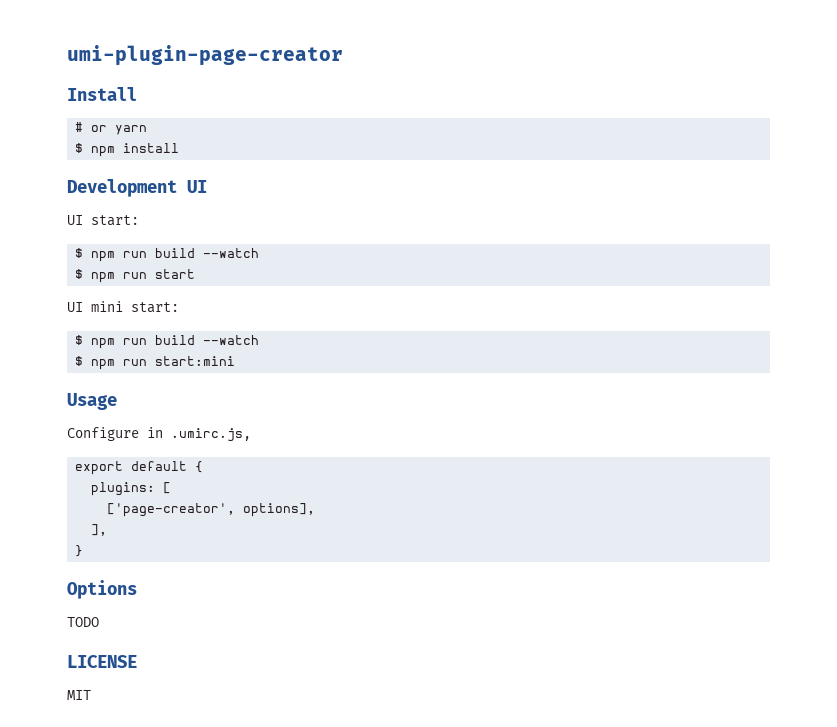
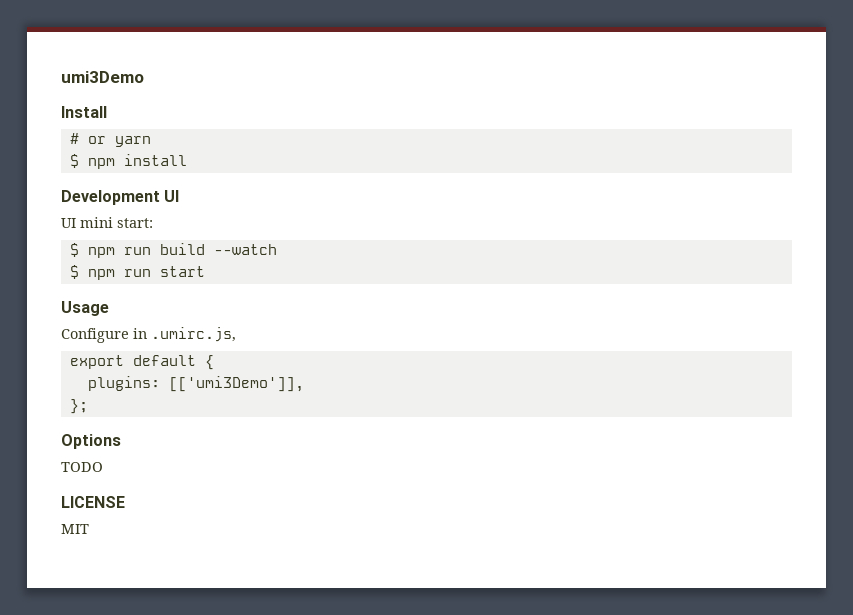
[67,45,343,66] umi-plugin-page-creator -> [61,71,144,83] umi3Demo
(83, 220) none -> [80,217,113,228] mini
[67,301,179,313] [75,335,260,349] [75,356,236,370] // UI mini start: // $ npm run build --watch // $ npm run start:mini -> (205, 271) none
[163,482,172,494] [107,503,316,517] [91,524,108,536] [75,545,84,557] [ // ['page-creator', options], // ], // } -> [168,376,304,392] [69,399,88,414] [['umi3Demo']], // };

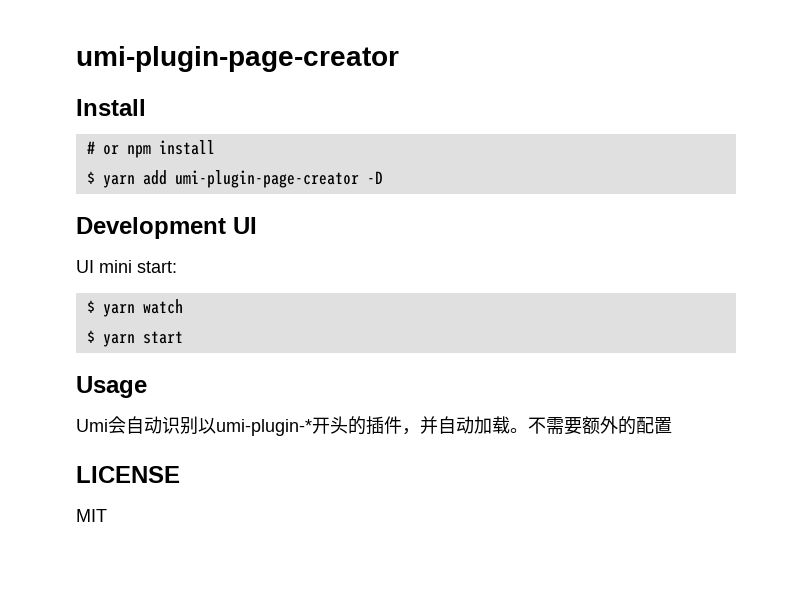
[61,71,144,83] umi3Demo -> [76,46,399,72] umi-plugin-page-creator
[114,136,151,147] [69,154,187,169] yarn // $ npm install -> [126,140,215,158] [86,170,383,188] npm install // $ yarn add umi-plugin-page-creator -D
[87,243,277,258] [69,265,151,280] npm run build --watch // $ npm run -> [102,299,183,317] [86,330,135,347] yarn watch // $ yarn
[61,327,236,343] [69,355,214,370] [87,376,304,392] [69,399,88,414] [61,434,121,449] [61,462,103,472] Configure in .umirc.js, // export default { // plugins: [['umi3Demo']], // }; // Options // TODO -> [76,416,672,436] Umi会自动识别以umi-plugin-*开头的插件，并自动加载。不需要额外的配置

